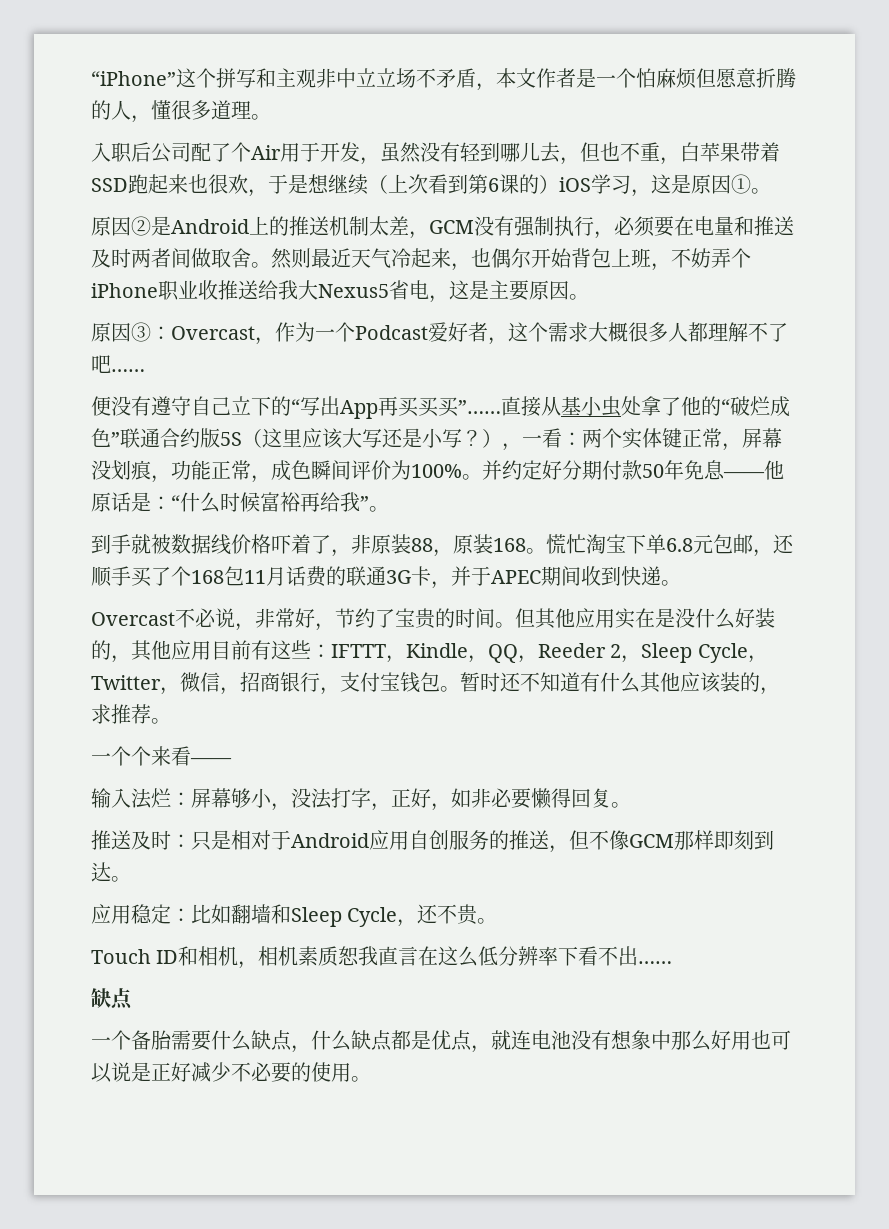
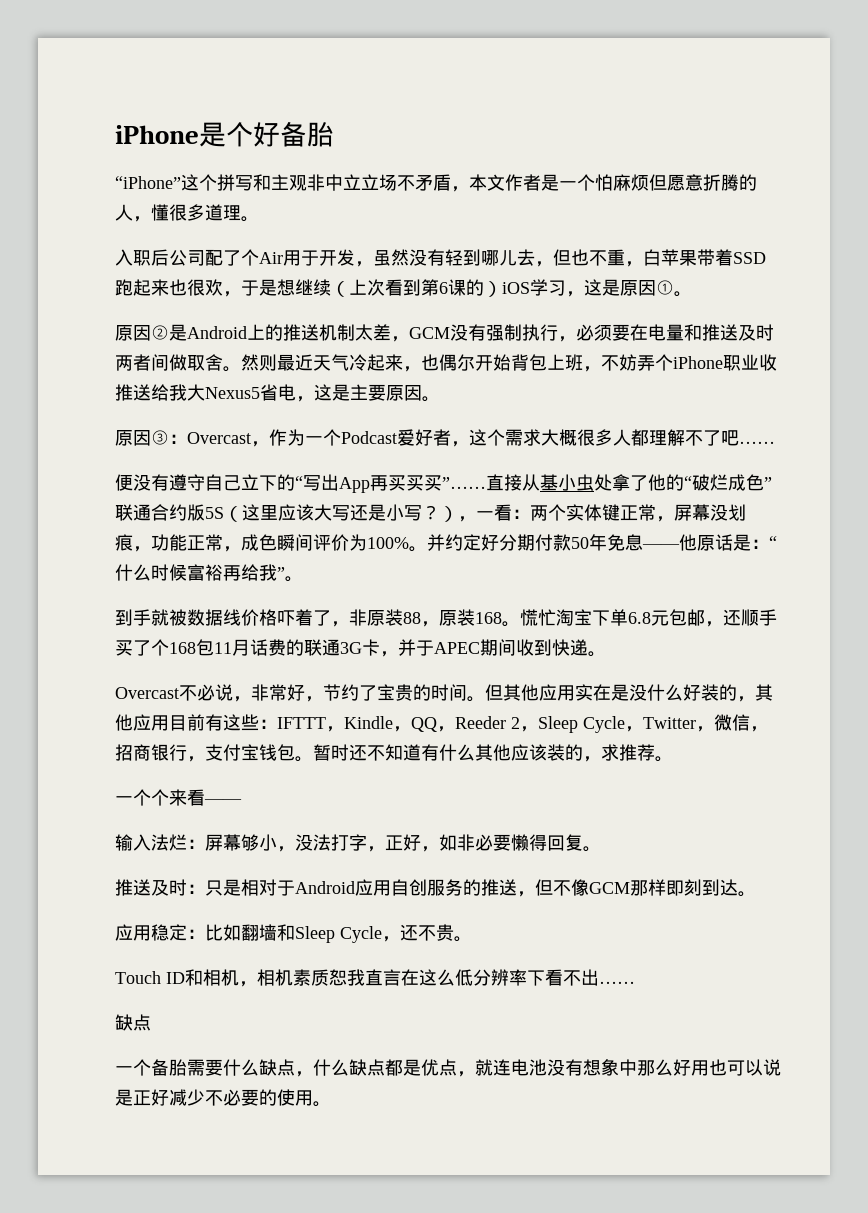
(91, 78) none -> [115,121,334,147] iPhone是个好备胎 //

